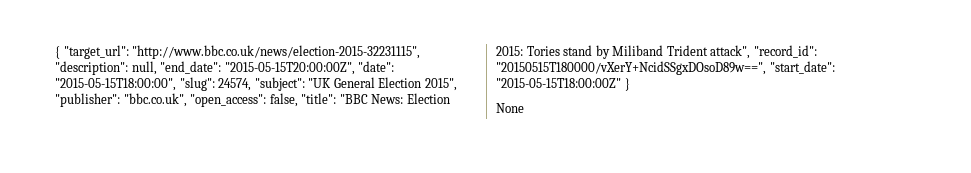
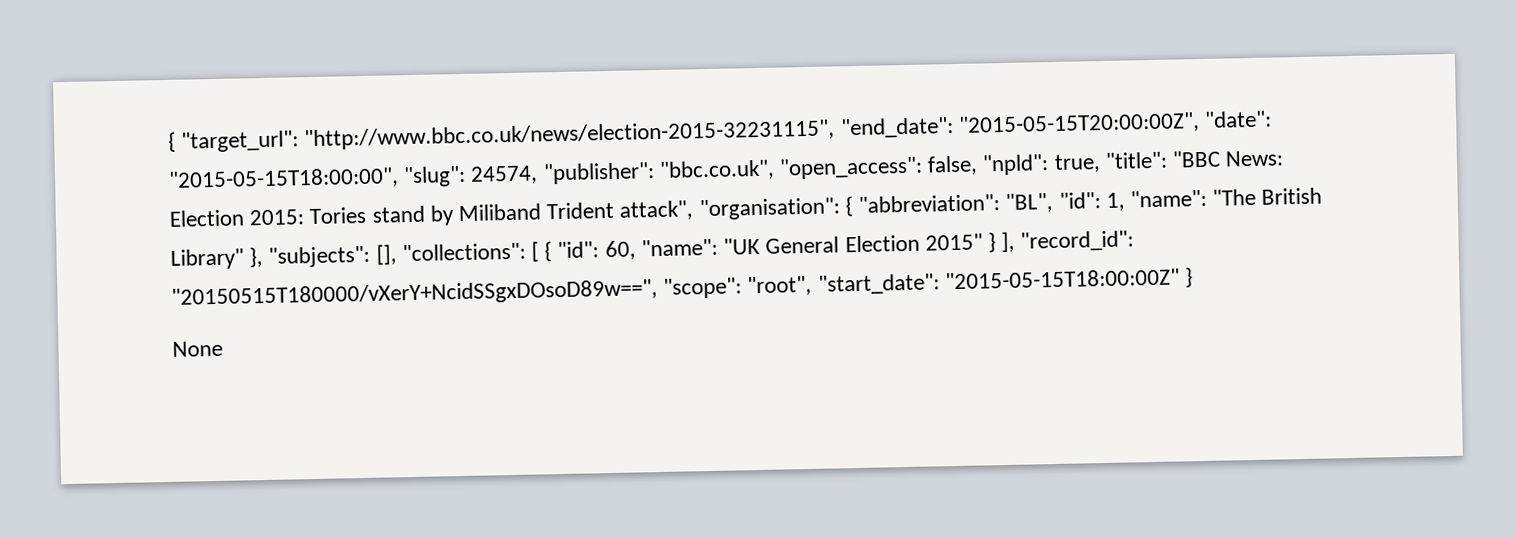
[55,61,157,75] "description": null, -> (836, 135) none
[254,77,457,91] "subject": "UK General Election 2015", -> (539, 175) none
(298, 100) none -> [982,154,1101,176] "npld": true,
[753,45,817,58] [496,61,766,75] "record_id": "20150515T180000/vXerY+NcidSSgxDOsoD89w==", -> [698,187,1323,221] [170,230,1135,270] [171,275,813,309] "organisation": { "abbreviation": "BL", "id": 1, "name": "The British Library" }, "subjects": [], "collections": [ { "id": 60, "name": "UK General Election 2015" } ], "record_id": "20150515T180000/vXerY+NcidSSgxDOsoD89w==", "scope": "root",

